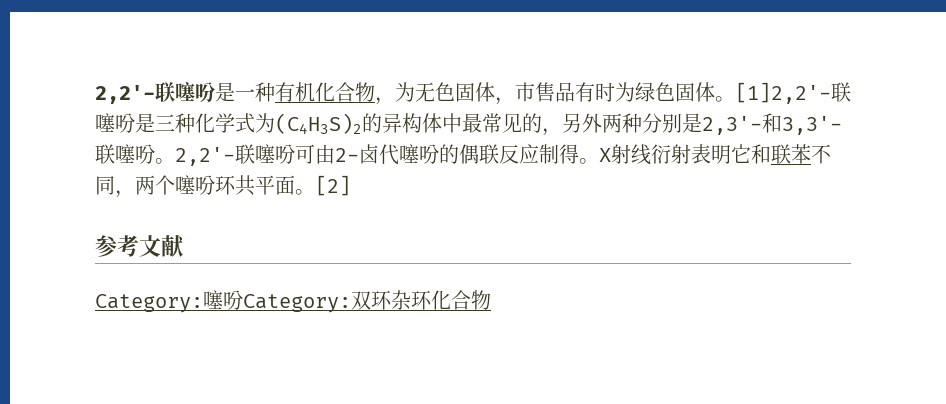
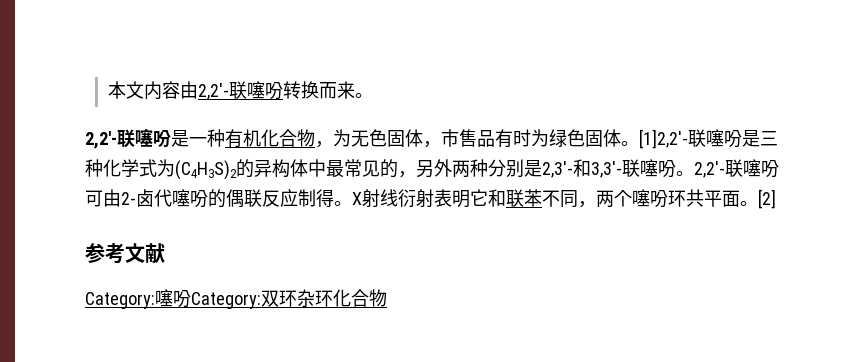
(95, 94) none -> [107,81,373,100] 本文内容由2,2'-联噻吩转换而来。 //

